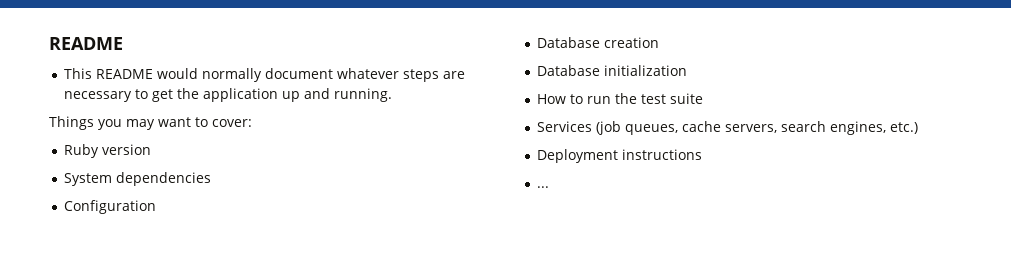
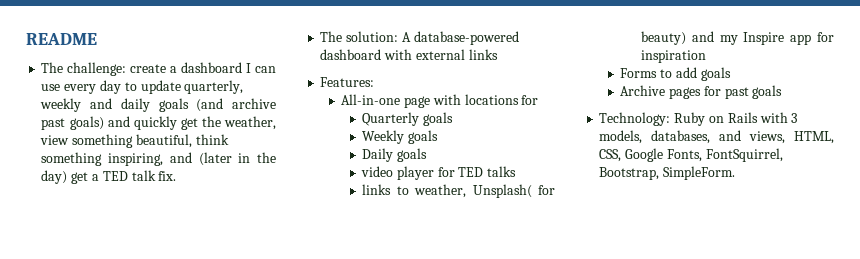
[64,68,466,82] [64,88,393,102] [49,116,252,130] [64,144,152,158] [64,172,212,186] [64,200,157,214] [537,37,660,48] [537,65,688,76] [537,93,704,104] [537,121,919,135] [537,149,703,163] [537,186,550,188] This README would normally document whatever steps are necessary to get the application up and running. // Things you may want to cover: // Ruby version // System dependencies // Configuration // Database creation // Database initialization // How to run the test suite // Services (job queues, cache servers, search engines, etc.) // Deployment instructions // ... -> [41,62,276,76] [41,80,244,94] [40,98,276,112] [41,116,276,130] [40,134,229,148] [41,152,276,166] [41,170,177,184] [320,31,519,45] [320,49,498,60] [320,77,375,87] [341,94,539,108] [362,112,453,126] [362,130,438,144] [362,148,427,162] [361,166,517,180] [362,184,555,198] [641,31,834,45] [641,50,707,63] [620,67,731,81] [620,85,783,99] [599,112,798,126] [599,130,834,144] [599,148,783,162] [599,166,736,180] The challenge: create a dashboard I can use every day to update quarterly, weekly and daily goals (and archive past goals) and quickly get the weather, view something beautiful, think something inspiring, and (later in the day) get a TED talk fix. // The solution: A database-powered dashboard with external links // Features: // All-in-one page with locations for // Quarterly goals // Weekly goals // Daily goals // video player for TED talks // links to weather, Unsplash( for beauty) and my Inspire app for inspiration // Forms to add goals // Archive pages for past goals // Technology: Ruby on Rails with 3 models, databases, and views, HTML, CSS, Google Fonts, FontSquirrel, Bootstrap, SimpleForm.

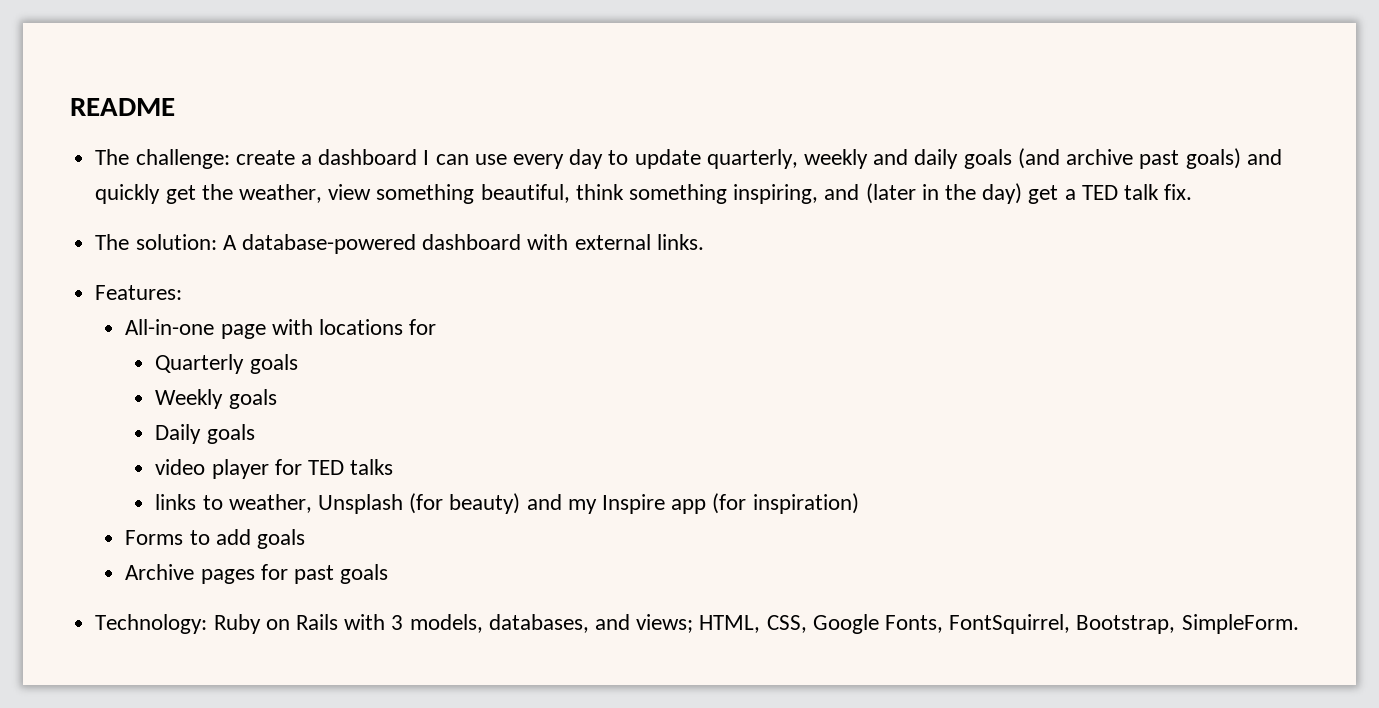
[468,49,498,60] links -> [656,234,704,250] links.
[472,184,555,198] Unsplash( for -> [317,493,444,514] Unsplash (for
[817,32,834,42] [641,50,707,63] for inspiration -> [712,493,859,514] (for inspiration)
[749,131,786,144] views, -> [636,614,694,633] views;

